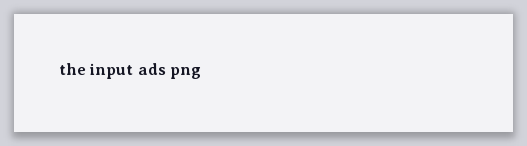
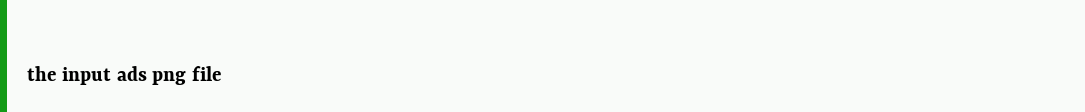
(202, 73) none -> [192,66,222,81] file

